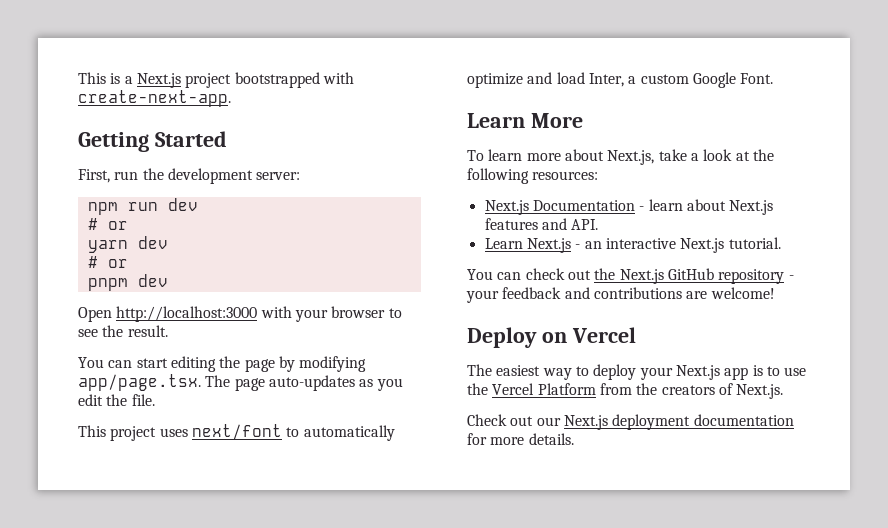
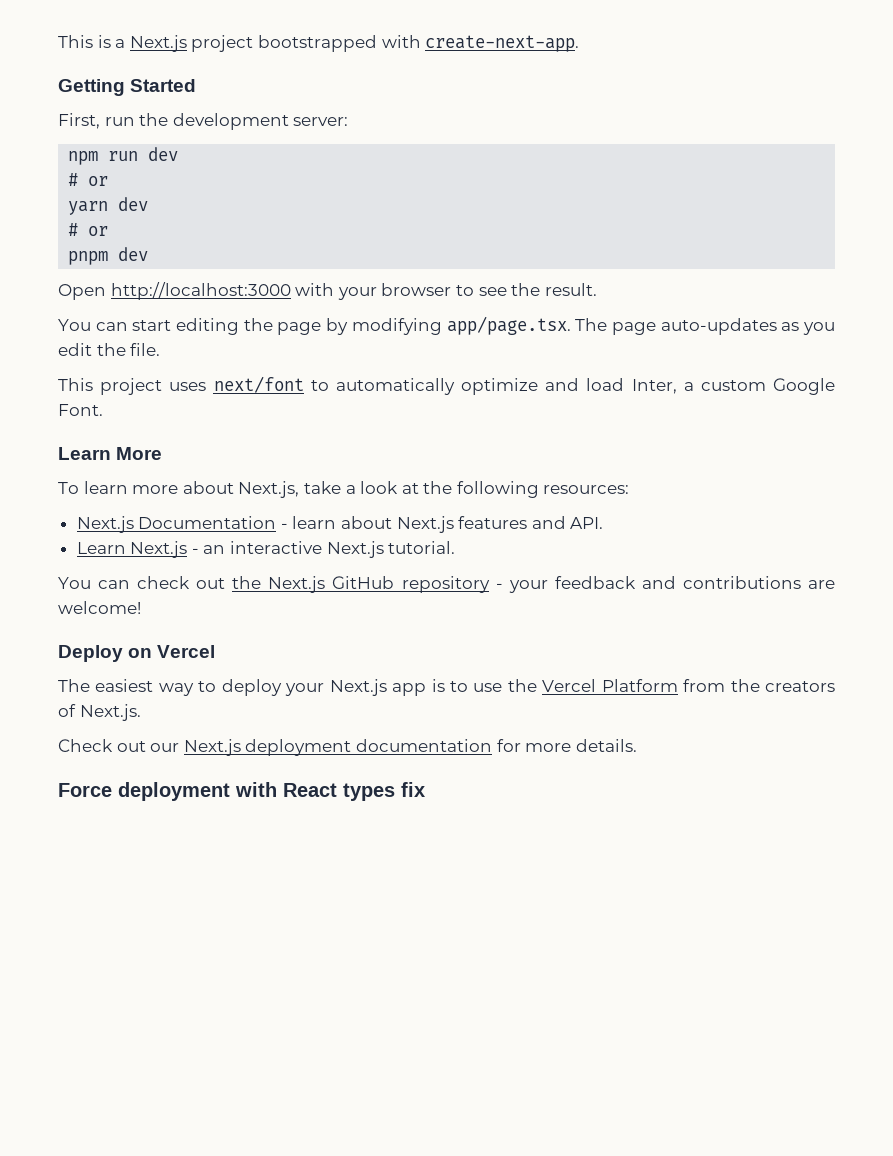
(574, 439) none -> [58,782,425,801] // Force deployment with React types fix

